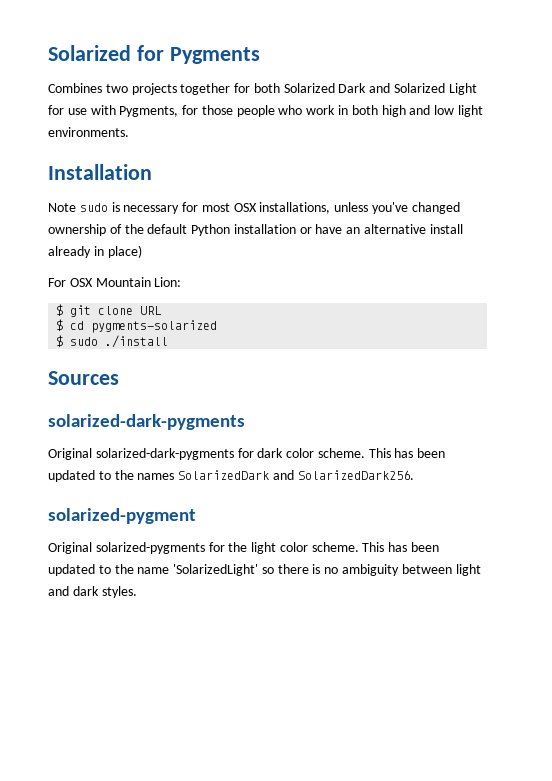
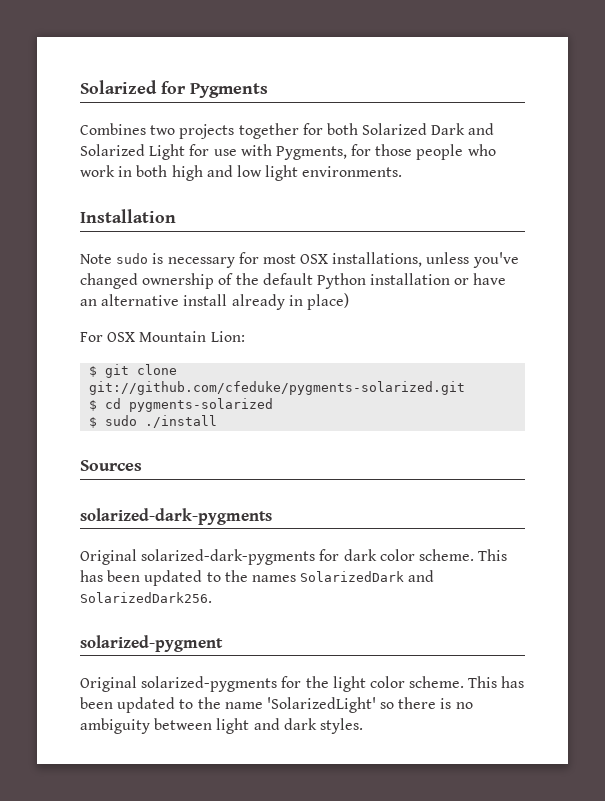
[140,306,163,315] URL -> [89,381,466,395] git://github.com/cfeduke/pygments-solarized.git

